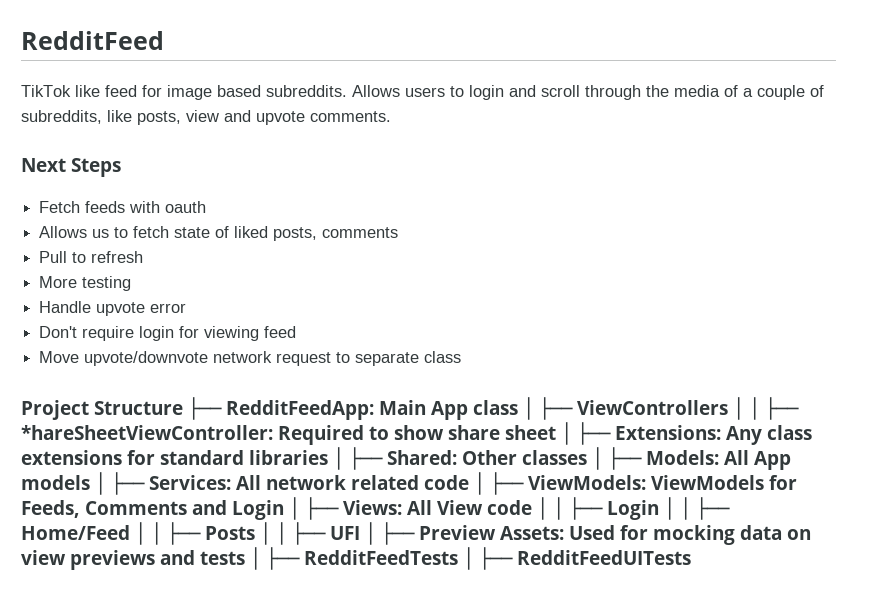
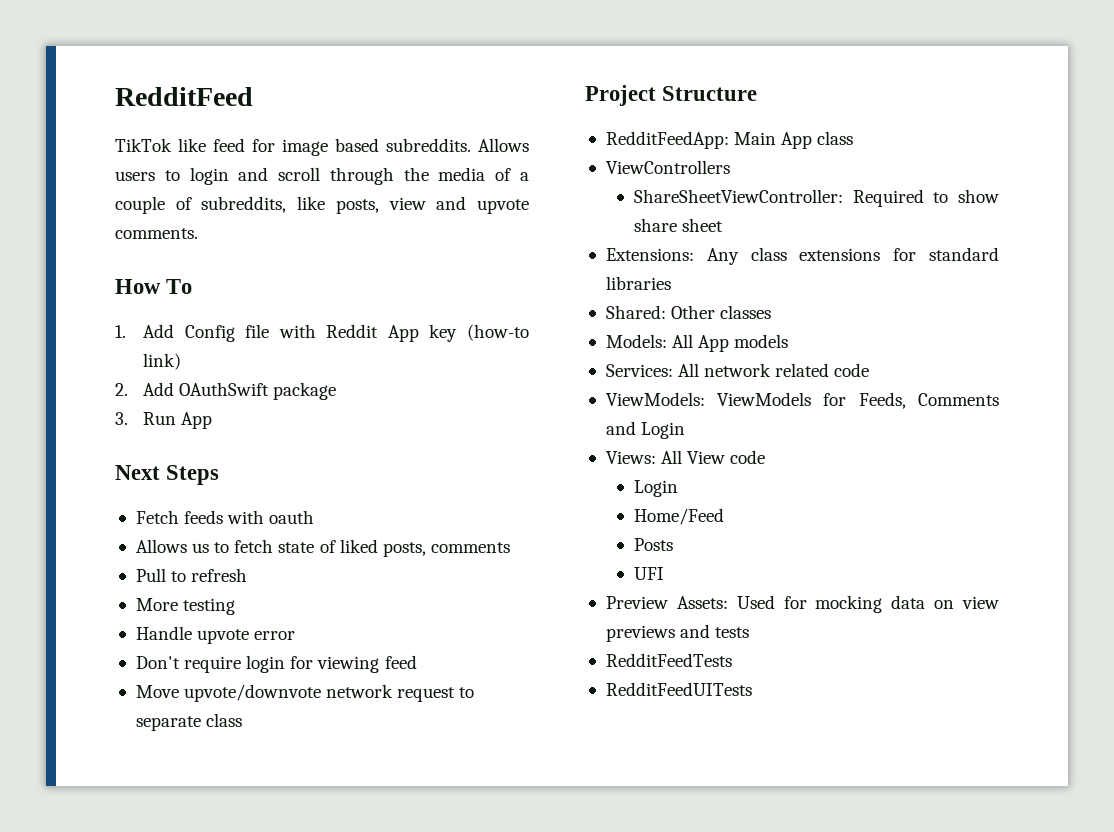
(391, 116) none -> [115,279,193,294] [115,324,529,342] [143,353,182,370] [115,382,337,400] [115,412,213,429] // How To // 1. Add Config file with Reddit App key (how-to link) // 2. Add OAuthSwift package // 3. Run App
[188,397,222,420] ├── -> (758, 93) //
[523,397,573,420] │ ├── -> (854, 138) //
[733,397,799,420] [21,425,273,440] │ │ ├── *hareSheetViewController: -> [633,189,843,203] // ShareSheetViewController:
[561,422,611,445] │ ├── -> (724, 225) //
[333,447,383,470] │ ├── -> (671, 283) //
[592,447,642,470] │ ├── -> (772, 312) //
[95,472,145,495] │ ├── -> (789, 341) //
[474,472,524,495] │ ├── -> (870, 370) //
[289,497,339,520] │ ├── -> (686, 430) //
[537,497,730,520] [21,522,326,545] │ │ ├── Login │ │ ├── Home/Feed │ │ ├── Posts │ │ ├── -> [633,480,678,497] [633,508,724,525] [633,538,673,551] // Login // Home/Feed // Posts //
[365,522,415,545] │ ├── -> (664, 573) //
[250,547,300,570] │ ├── -> (750, 632) //
[462,547,513,570] │ ├── -> (732, 660) //

